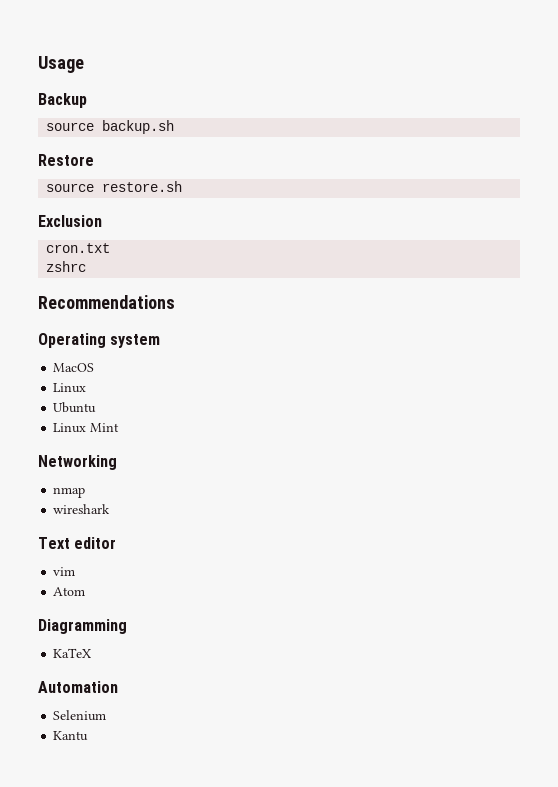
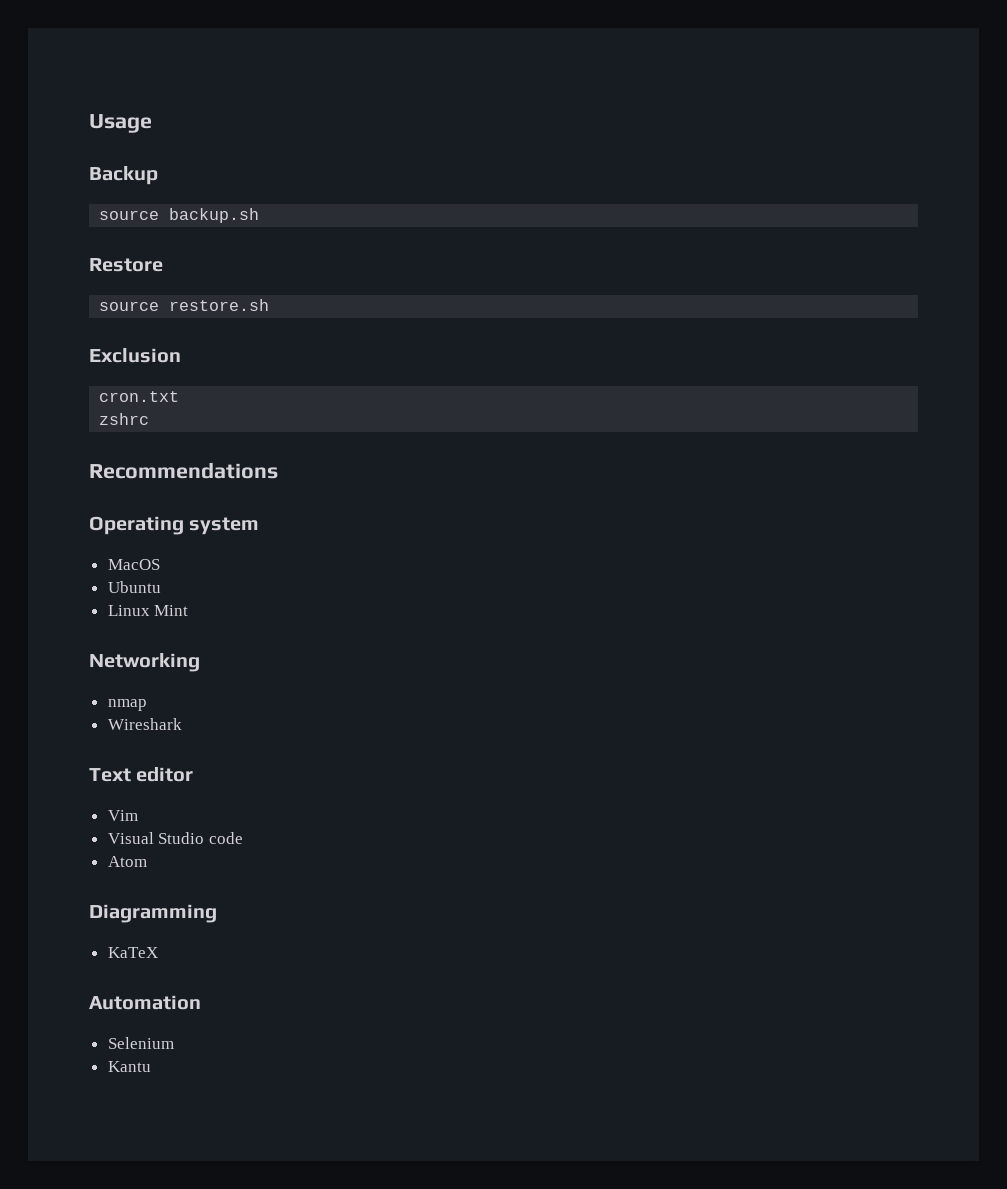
[53,383,87,393] // Linux -> (160, 564) none
[53,504,111,514] wireshark -> [107,718,182,730] Wireshark
[53,567,76,576] vim -> [107,810,138,821] [107,832,243,844] Vim // Visual Studio code

